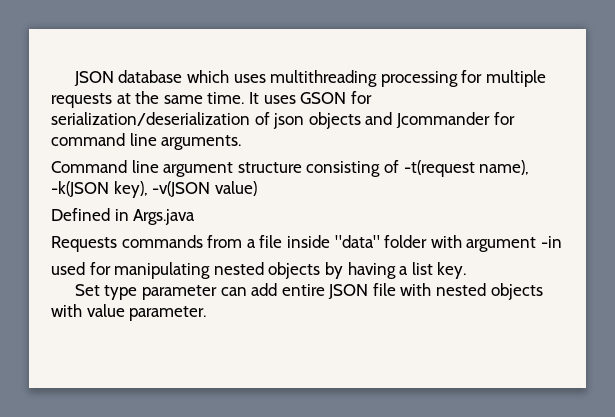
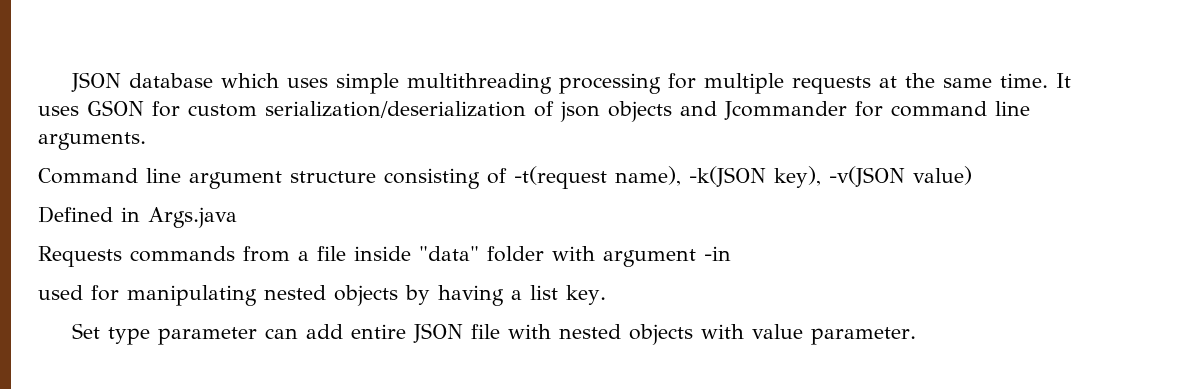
(266, 78) none -> [335,73,399,94] simple
(372, 97) none -> [188,104,257,117] custom

